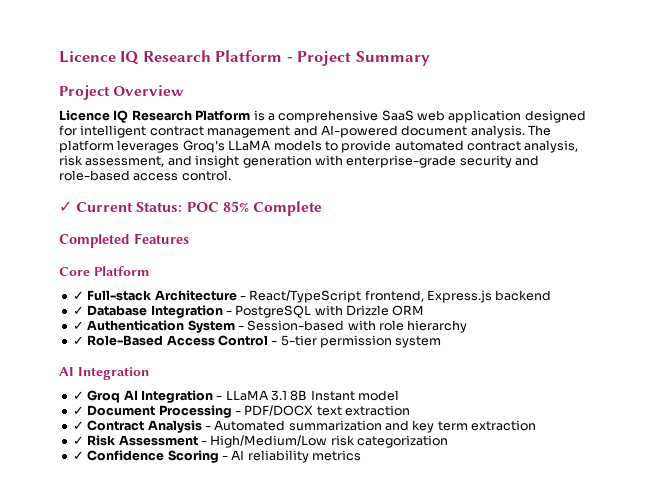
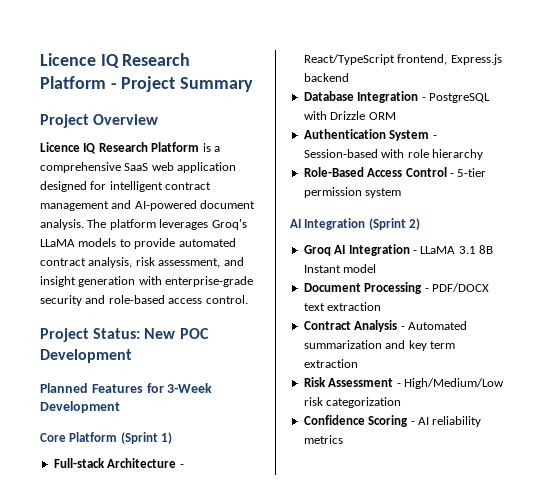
[59,201,322,216] [59,233,189,248] ✓ Current Status: POC 85% Complete // Completed Features -> [40,328,209,342] [40,349,132,363] [40,383,213,393] [40,401,120,413] Project Status: New POC Development // Planned Features for 3-Week Development
[72,291,84,300] // ✓ -> [120,432,173,444] (Sprint 1) //
[72,306,84,315] ✓ -> (349, 77) none
[72,321,84,330] ✓ -> (396, 116) none
[72,336,84,345] ✓ -> (483, 154) none
[72,391,84,400] // ✓ -> [368,218,421,230] (Sprint 2) //
[72,406,84,415] ✓ -> (377, 268) none
[72,421,84,430] ✓ -> (382, 306) none
[72,436,84,445] ✓ -> (358, 363) none
[72,451,84,460] ✓ -> (402, 402) none

